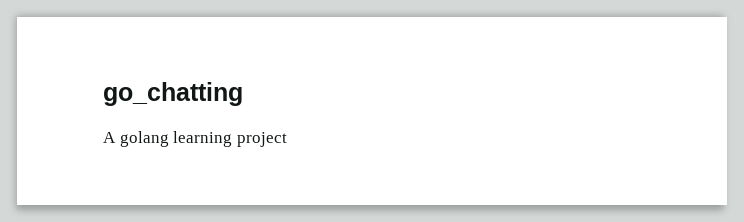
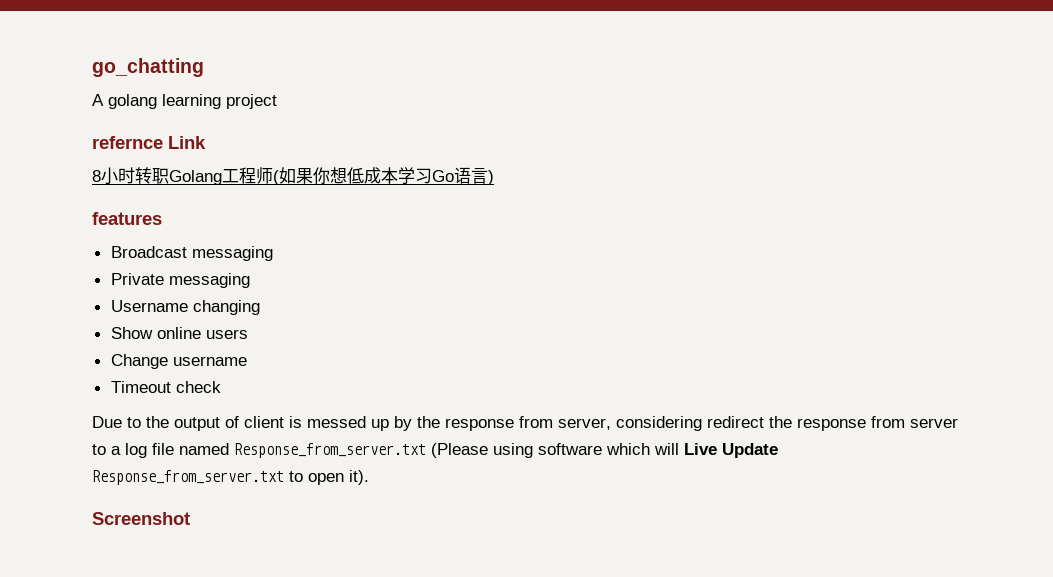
(287, 139) none -> [92,136,206,149] [92,167,494,185] [92,212,162,225] [110,246,273,261] [110,273,250,288] [110,300,260,315] [110,327,248,339] [110,354,247,369] [110,381,221,393] [92,416,958,431] [92,443,778,458] [92,470,369,485] [92,512,190,525] // refernce Link // 8小时转职Golang工程师(如果你想低成本学习Go语言) // features // Broadcast messaging // Private messaging // Username changing // Show online users // Change username // Timeout check // Due to the output of client is messed up by the response from server, considering redirect the response from server to a log file named Response_from_server.txt (Please using software which will Live Update Response_from_server.txt to open it). // Screenshot

